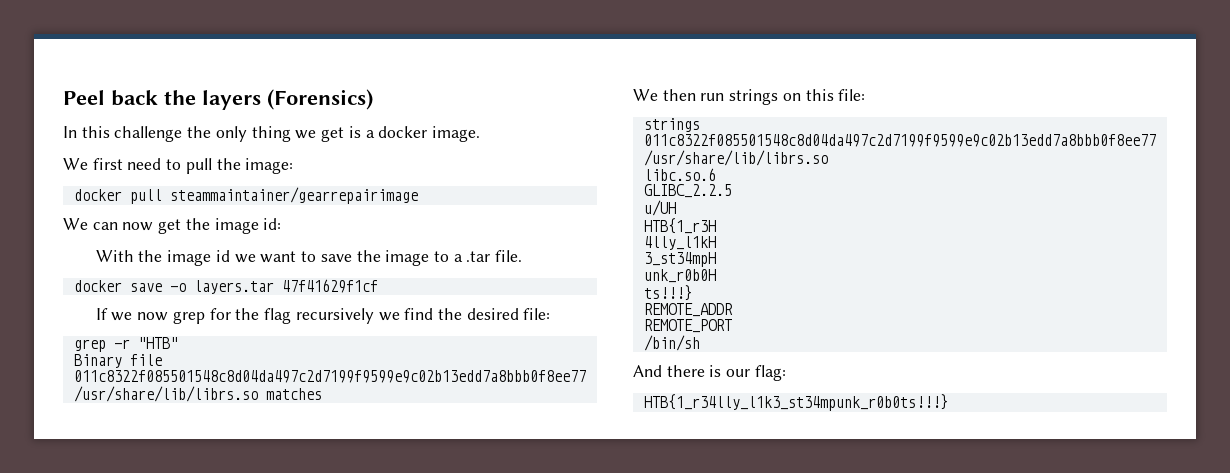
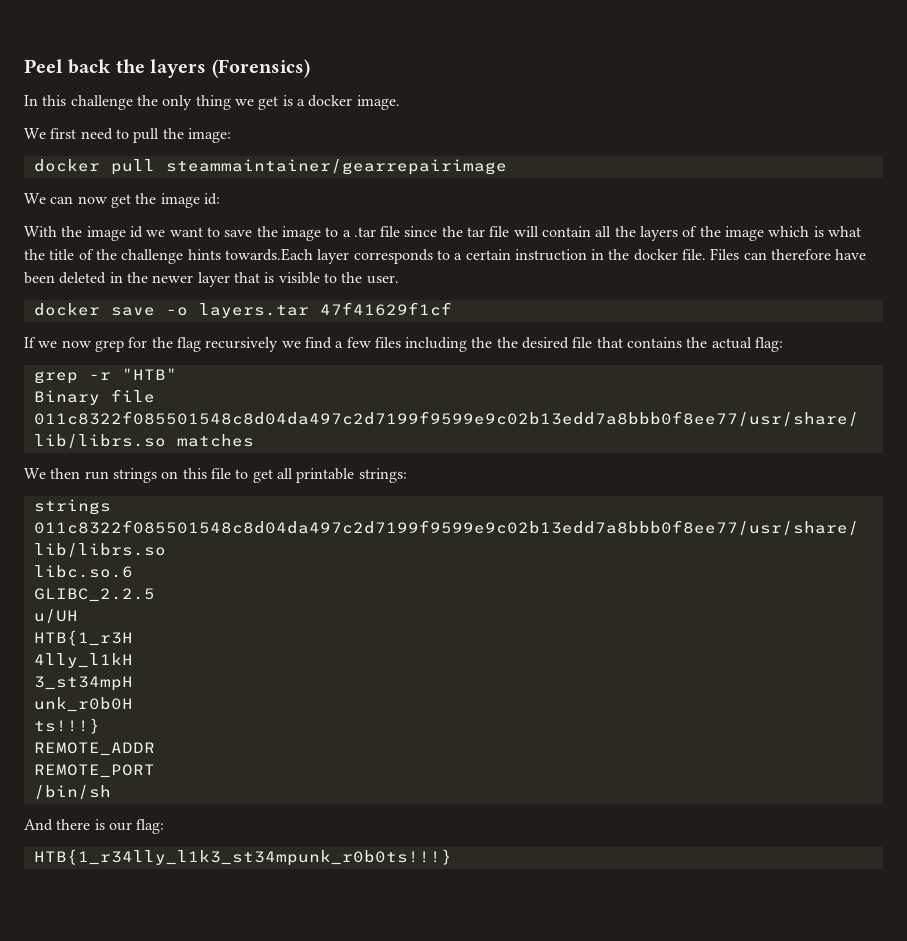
[495,250,523,262] file. -> [380,226,861,241] [24,248,867,264] [24,272,399,287] file since the tar file will contain all the layers of the image which is what the title of the challenge hints towards.Each layer corresponds to a certain instruction in the docker file. Files can therefore have been deleted in the newer layer that is visible to the user.
[438,308,551,320] the desired file: -> [335,337,784,352] a few files including the the desired file that contains the actual flag:
[838,89,866,101] file: -> [210,468,407,483] file to get all printable strings:

